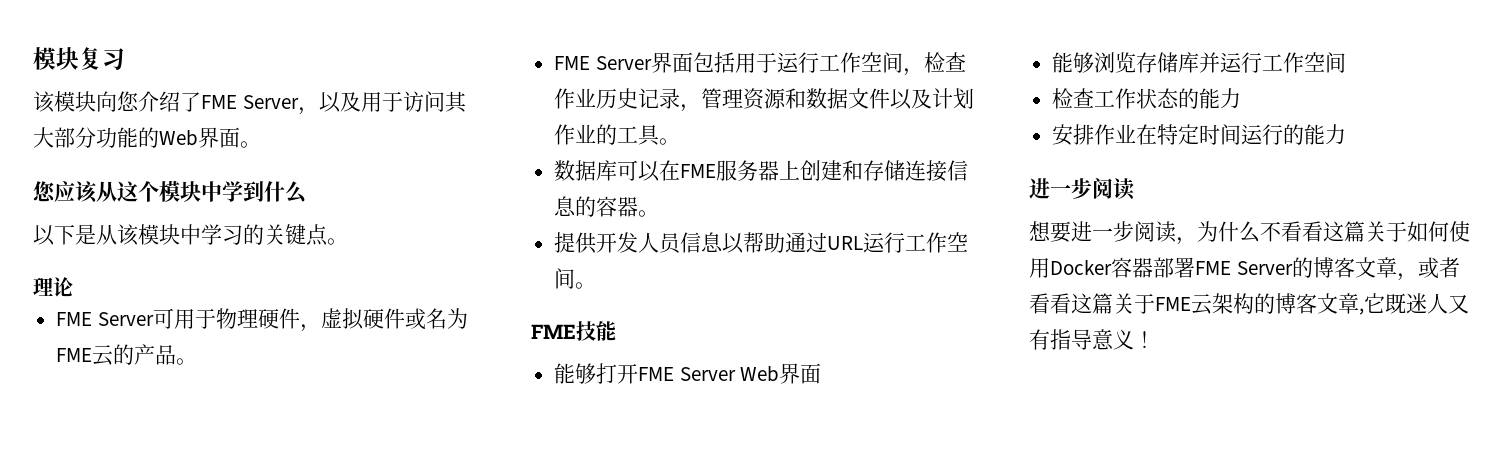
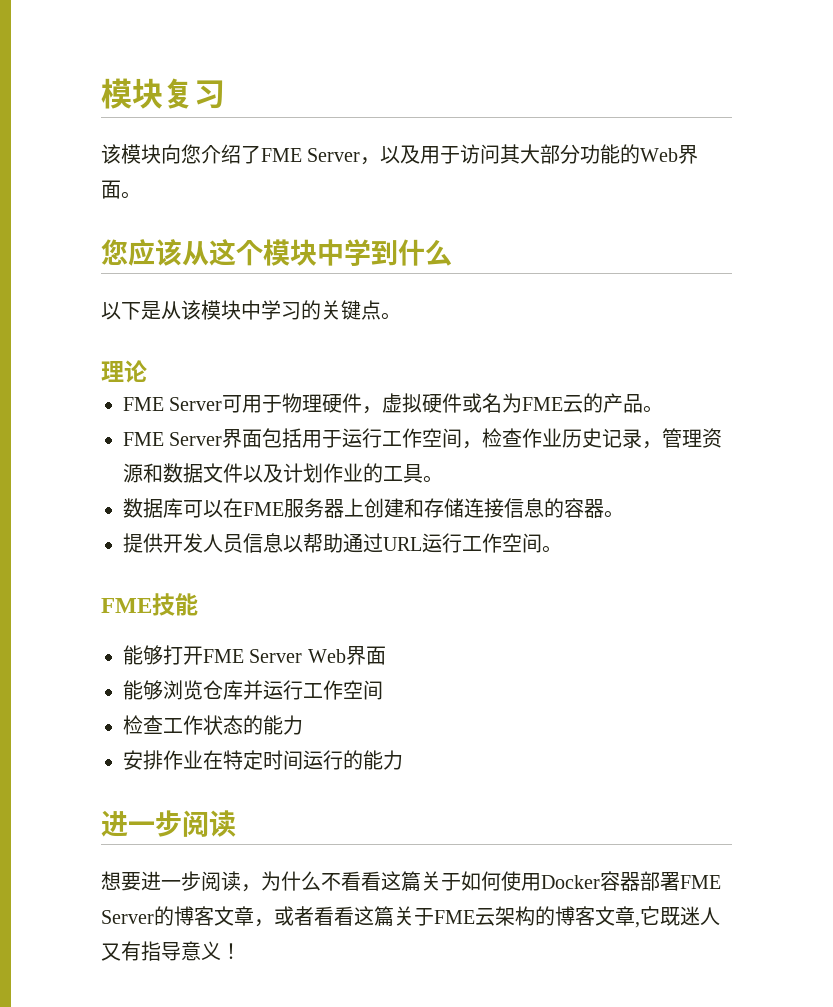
[1136,52,1179,73] 存储 -> [203,680,223,699] 仓

